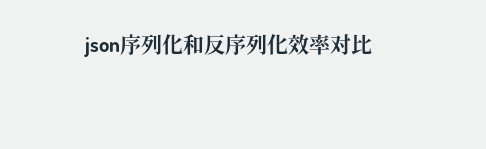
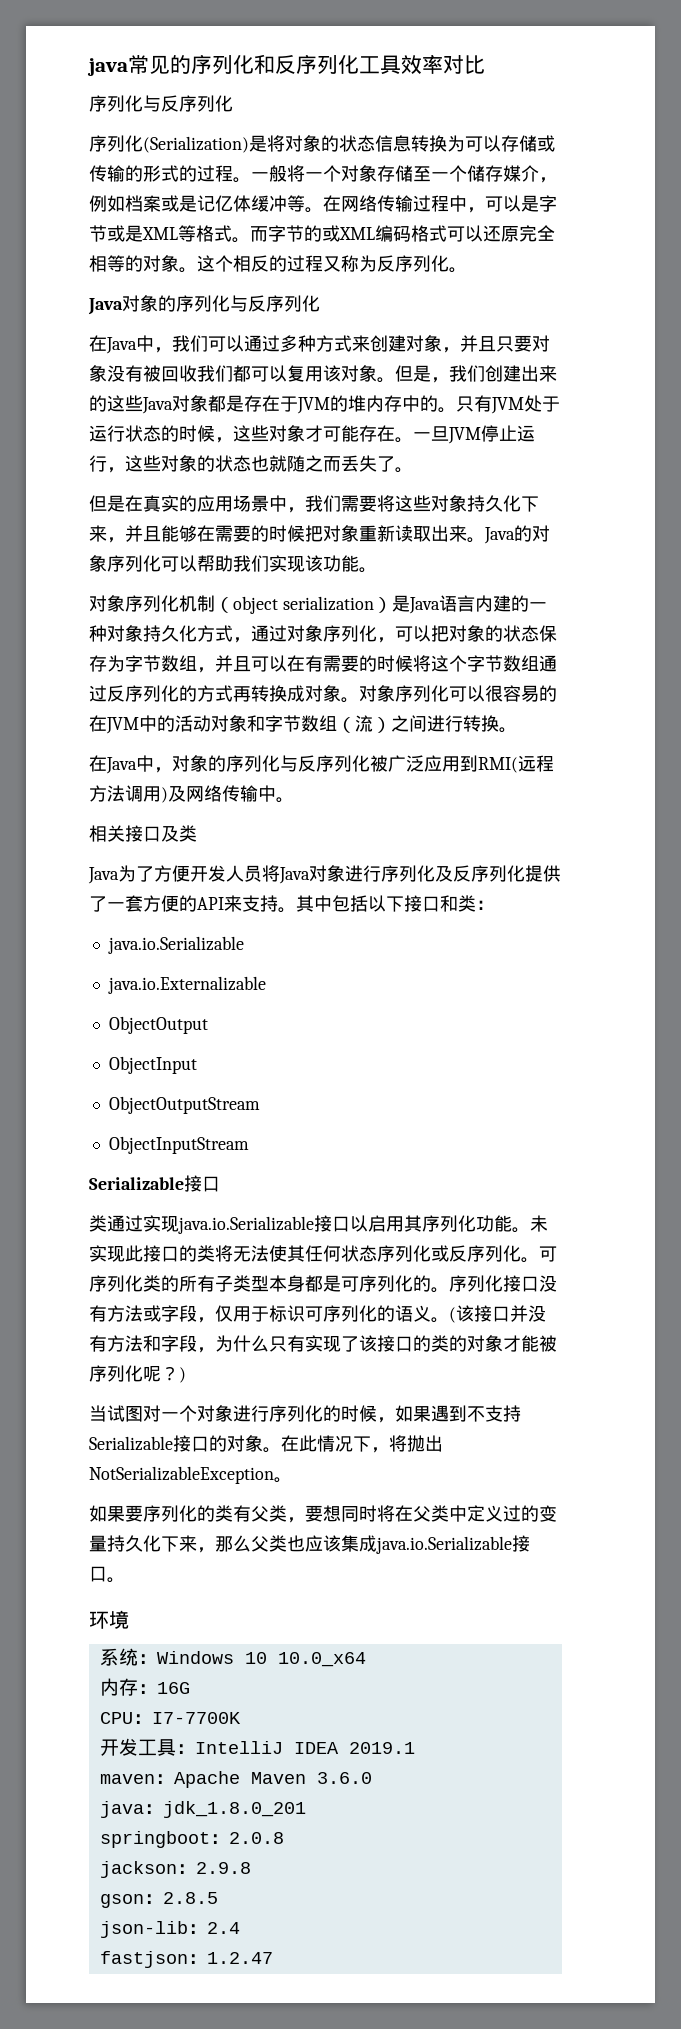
[84,37,120,57] json -> [87,55,191,76] java常见的
(288, 44) none -> [359,55,401,75] 工具
(372, 44) none -> [89,95,233,112] [89,135,555,153] [89,165,557,183] [89,195,557,213] [89,225,555,243] [89,255,467,273] [88,295,320,315] [89,335,550,354] [89,365,557,383] [89,395,560,414] [89,425,535,444] [89,455,413,473] [89,495,539,513] [89,525,550,544] [89,555,377,573] [89,595,547,614] [89,625,557,643] [89,655,557,673] [89,685,557,703] [89,715,517,734] [89,755,554,774] [89,785,294,803] [89,825,197,842] [88,865,561,884] [89,895,494,913] [107,936,244,954] [107,976,266,994] [108,1016,208,1034] [108,1056,197,1074] [108,1096,260,1114] [108,1136,249,1154] [89,1175,220,1192] [89,1215,548,1234] [89,1245,557,1263] [89,1275,557,1293] [89,1305,546,1323] [89,1335,557,1353] [89,1365,186,1383] [89,1405,521,1423] [89,1435,443,1453] [89,1466,292,1484] [89,1505,557,1523] [89,1535,530,1554] [89,1566,125,1583] [89,1610,129,1629] [99,1648,366,1667] [99,1678,190,1696] [99,1712,241,1724] [99,1738,415,1756] [99,1771,372,1788] [99,1801,306,1818] [99,1831,284,1848] [99,1861,251,1878] [99,1892,218,1908] [99,1921,240,1938] [99,1951,273,1968] // 序列化与反序列化 // 序列化(Serialization)是将对象的状态信息转换为可以存储或传输的形式的过程。一般将一个对象存储至一个储存媒介，例如档案或是记亿体缓冲等。在网络传输过程中，可以是字节或是XML等格式。而字节的或XML编码格式可以还原完全相等的对象。这个相反的过程又称为反序列化。 // Java对象的序列化与反序列化 // 在Java中，我们可以通过多种方式来创建对象，并且只要对象没有被回收我们都可以复用该对象。但是，我们创建出来的这些Java对象都是存在于JVM的堆内存中的。只有JVM处于运行状态的时候，这些对象才可能存在。一旦JVM停止运行，这些对象的状态也就随之而丢失了。 // 但是在真实的应用场景中，我们需要将这些对象持久化下来，并且能够在需要的时候把对象重新读取出来。Java的对象序列化可以帮助我们实现该功能。 // 对象序列化机制（object serialization）是Java语言内建的一种对象持久化方式，通过对象序列化，可以把对象的状态保存为字节数组，并且可以在有需要的时候将这个字节数组通过反序列化的方式再转换成对象。对象序列化可以很容易的在JVM中的活动对象和字节数组（流）之间进行转换。 // 在Java中，对象的序列化与反序列化被广泛应用到RMI(远程方法调用)及网络传输中。 // 相关接口及类 // Java为了方便开发人员将Java对象进行序列化及反序列化提供了一套方便的API来支持。其中包括以下接口和类： // java.io.Serializable // java.io.Externalizable // ObjectOutput // ObjectInput // ObjectOutputStream // ObjectInputStream // Serializable接口 // 类通过实现java.io.Serializable接口以启用其序列化功能。未实现此接口的类将无法使其任何状态序列化或反序列化。可序列化类的所有子类型本身都是可序列化的。序列化接口没有方法或字段，仅用于标识可序列化的语义。(该接口并没有方法和字段，为什么只有实现了该接口的类的对象才能被序列化呢？) // 当试图对一个对象进行序列化的时候，如果遇到不支持Serializable接口的对象。在此情况下，将抛出NotSerializableException。 // 如果要序列化的类有父类，要想同时将在父类中定义过的变量持久化下来，那么父类也应该集成java.io.Serializable接口。 // 环境 // 系统：Windows 10 10.0_x64 // 内存：16G // CPU：I7-7700K // 开发工具：IntelliJ IDEA 2019.1 // maven：Apache Maven 3.6.0 // java：jdk_1.8.0_201 // springboot：2.0.8 // jackson：2.9.8 // gson：2.8.5 // json-lib：2.4 // fastjson：1.2.47

